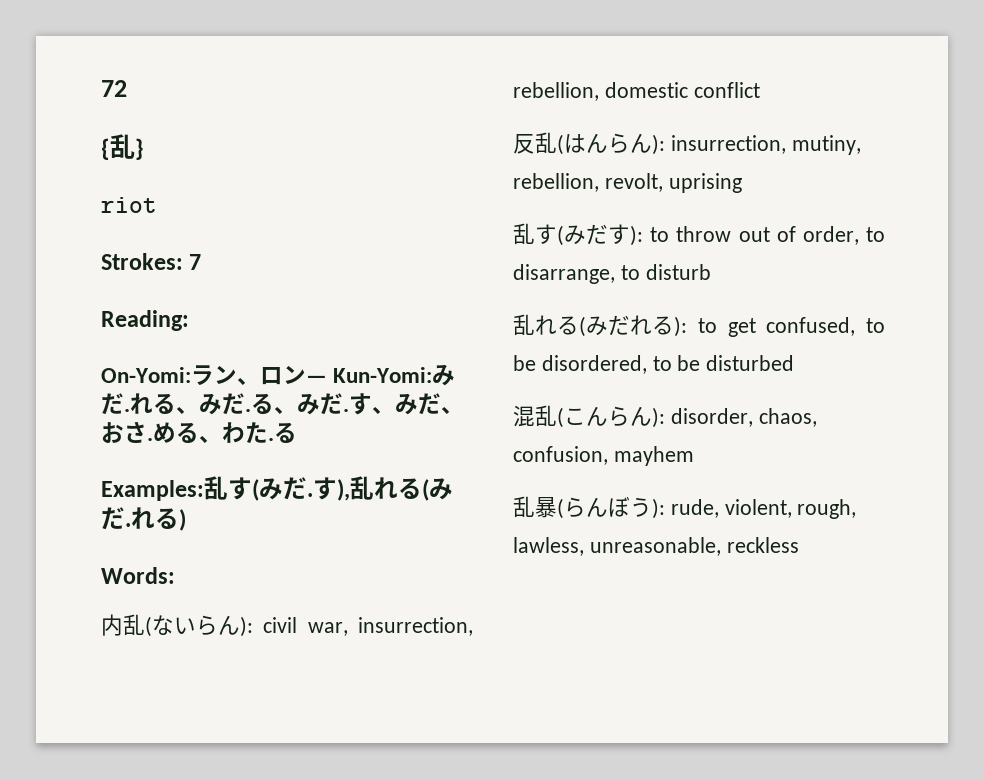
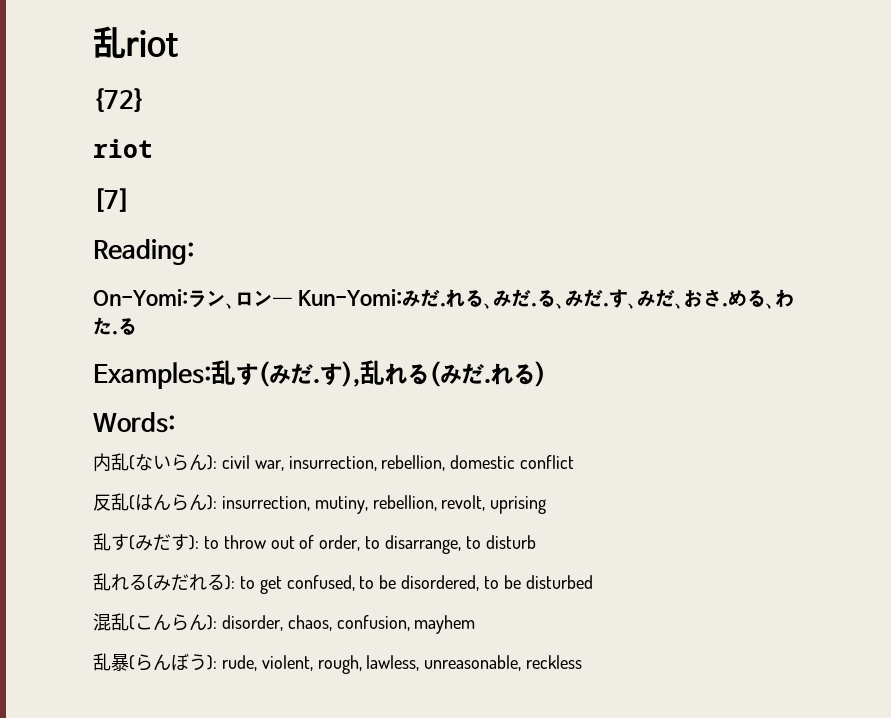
[101,80,127,97] [101,134,144,160] [101,197,157,213] [101,253,202,270] 72 // {乱} // riot // Strokes: 7 -> [93,26,178,58] [93,88,145,113] [93,139,153,158] [93,188,130,212] 乱riot // {72} // riot // [7]

